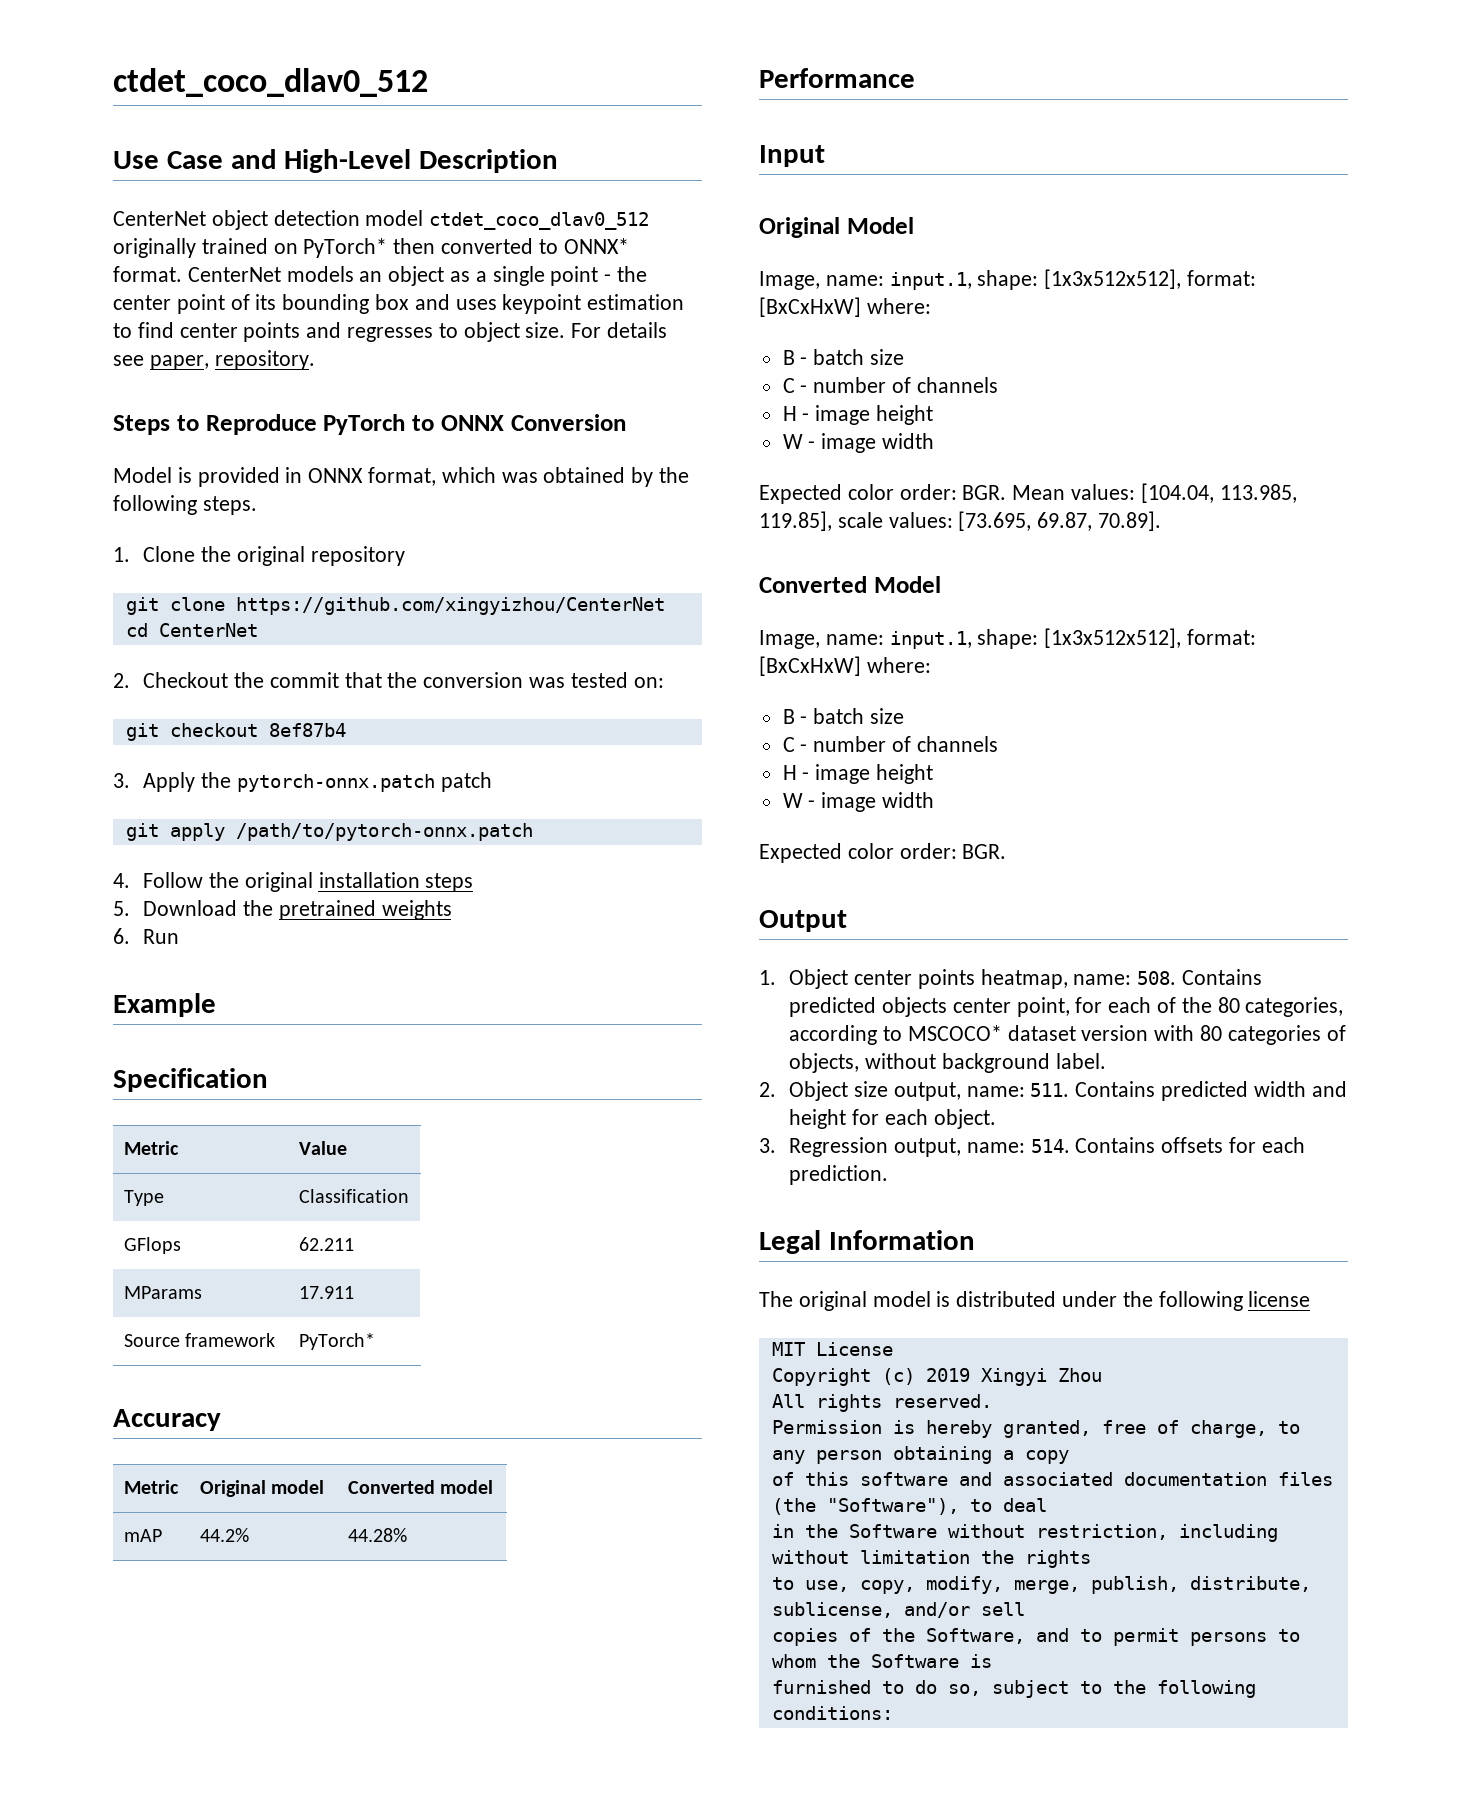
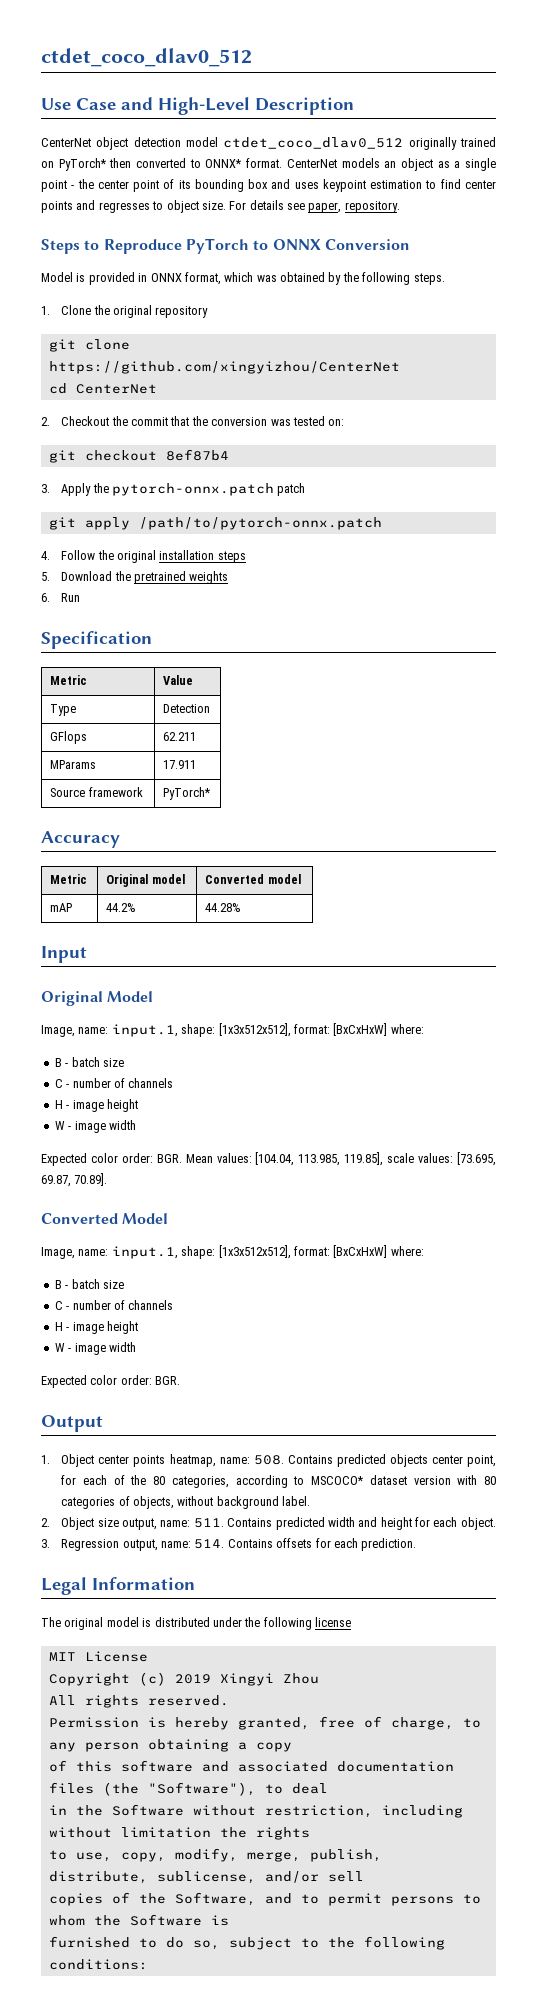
[113,993,216,1017] // Example -> (81, 597) none
[298,1189,409,1203] Classification -> [163,704,211,713] Detection
[759,68,915,88] // Performance -> (242, 907) none

